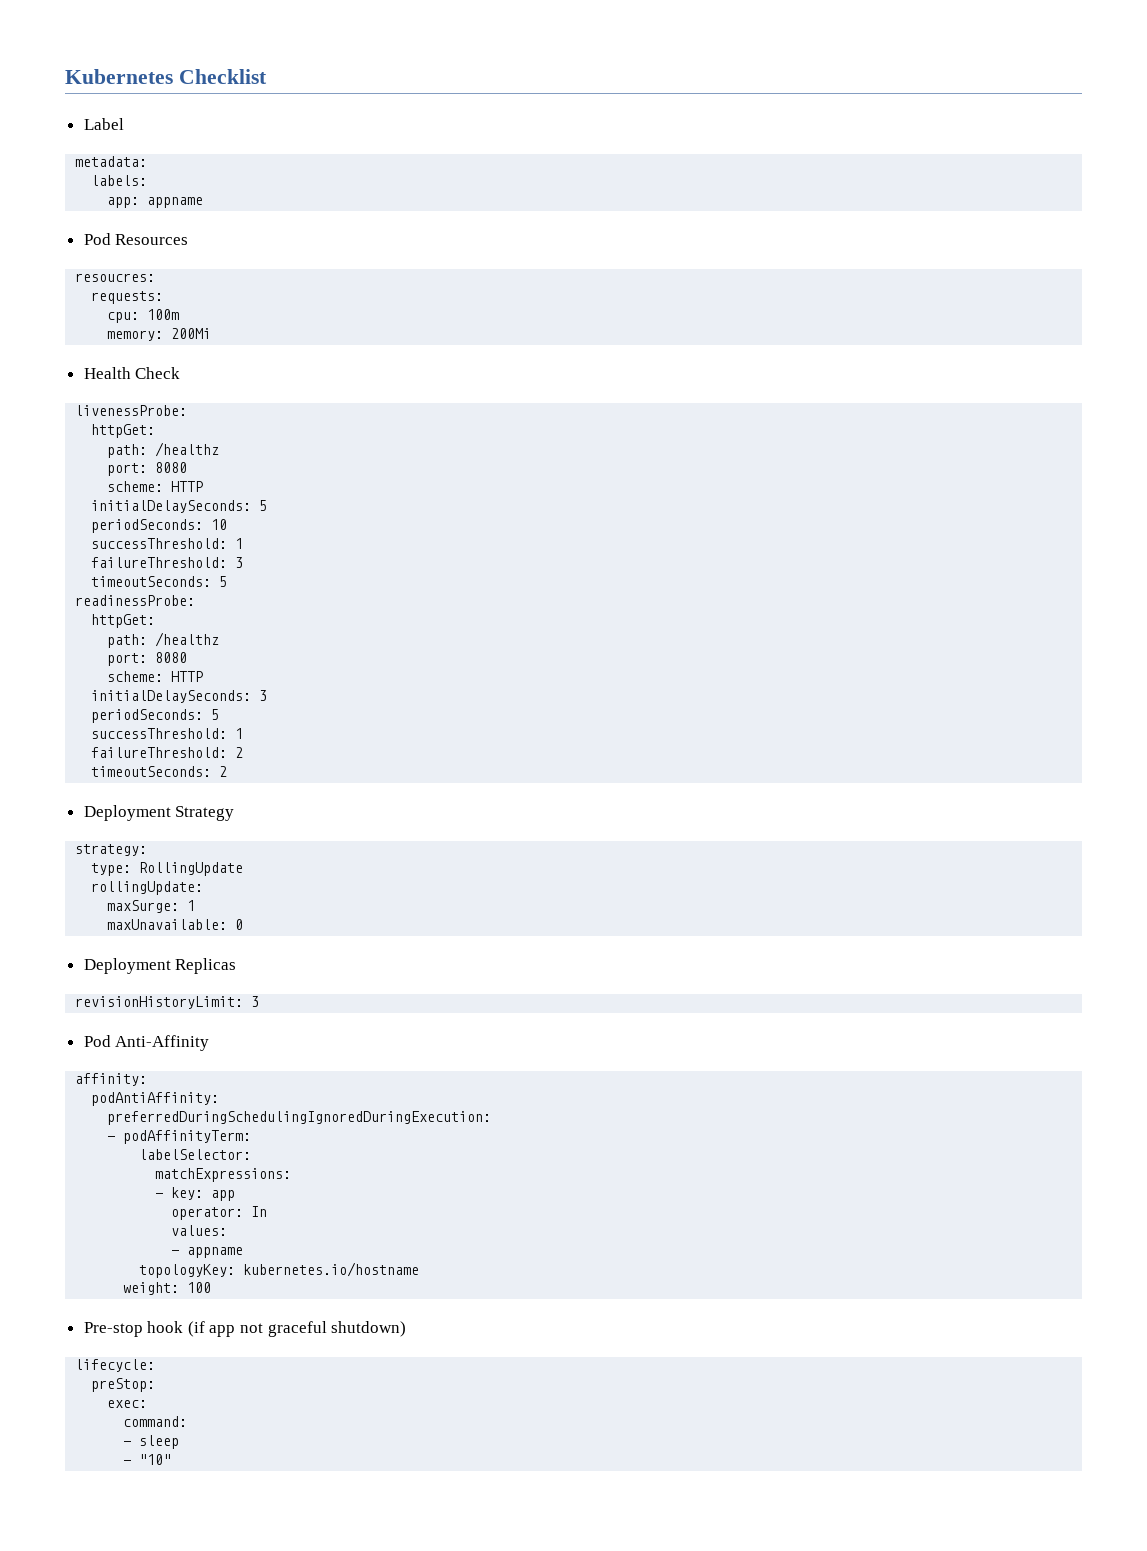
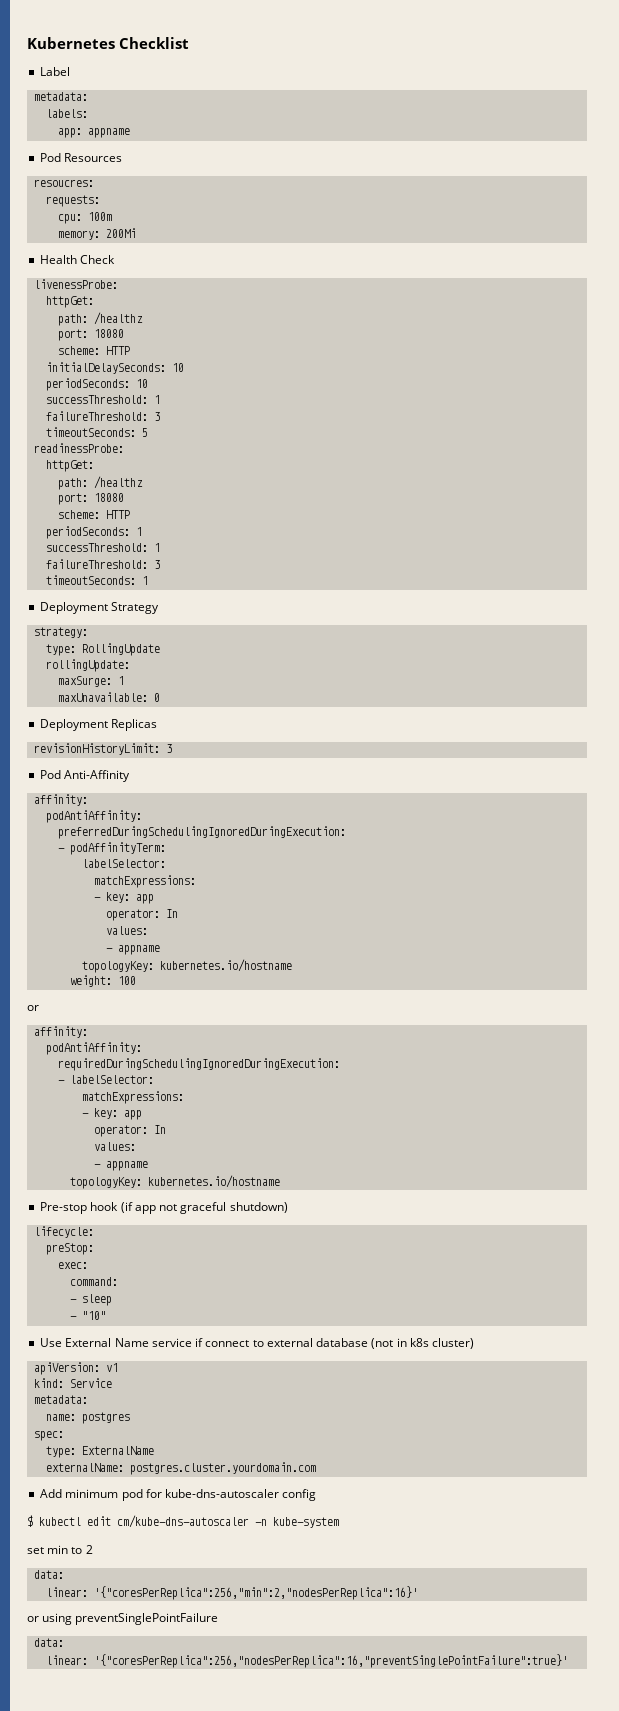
[155,462,188,473] [107,481,204,492] [91,500,268,513] 8080 // scheme: HTTP // initialDelaySeconds: 5 -> [94,329,125,338] [58,346,131,355] [46,362,185,374] 18080 // scheme: HTTP // initialDelaySeconds: 10
[155,652,188,663] [107,671,204,682] [91,690,268,703] [91,709,220,723] [91,728,244,739] [91,747,244,758] [91,766,228,777] 8080 // scheme: HTTP // initialDelaySeconds: 3 // periodSeconds: 5 // successThreshold: 1 // failureThreshold: 2 // timeoutSeconds: 2 -> [94,493,125,502] [58,510,131,519] [46,526,143,539] [46,543,161,552] [46,559,161,569] [46,575,149,585] 18080 // scheme: HTTP // periodSeconds: 1 // successThreshold: 1 // failureThreshold: 3 // timeoutSeconds: 1
(212, 1287) none -> [27,1005,39,1011] [34,1026,89,1038] [46,1042,143,1055] [58,1058,341,1071] [58,1075,155,1084] [82,1091,185,1104] [82,1108,143,1120] [94,1125,167,1137] [94,1142,137,1151] [94,1161,149,1171] [70,1175,281,1189] // or // affinity: // podAntiAffinity: // requiredDuringSchedulingIgnoredDuringExecution: // - labelSelector: // matchExpressions: // - key: app // operator: In // values: // - appname // topologyKey: kubernetes.io/hostname
(172, 1459) none -> [40,1338,475,1349] [34,1362,119,1375] [34,1378,113,1388] [34,1395,89,1404] [46,1412,131,1424] [34,1431,65,1441] [46,1446,155,1458] [46,1462,317,1475] [40,1489,317,1501] [27,1515,339,1528] [27,1545,93,1554] [34,1570,65,1579] [46,1586,419,1600] [27,1613,219,1625] [34,1638,65,1647] [46,1654,569,1668] // Use External Name service if connect to external database (not in k8s cluster) // apiVersion: v1 // kind: Service // metadata: // name: postgres // spec: // type: ExternalName // externalName: postgres.cluster.yourdomain.com // Add minimum pod for kube-dns-autoscaler config // $ kubectl edit cm/kube-dns-autoscaler -n kube-system // set min to 2 // data: // linear: '{"coresPerReplica":256,"min":2,"nodesPerReplica":16}' // or using preventSinglePointFailure // data: // linear: '{"coresPerReplica":256,"nodesPerReplica":16,"preventSinglePointFailure":true}'

